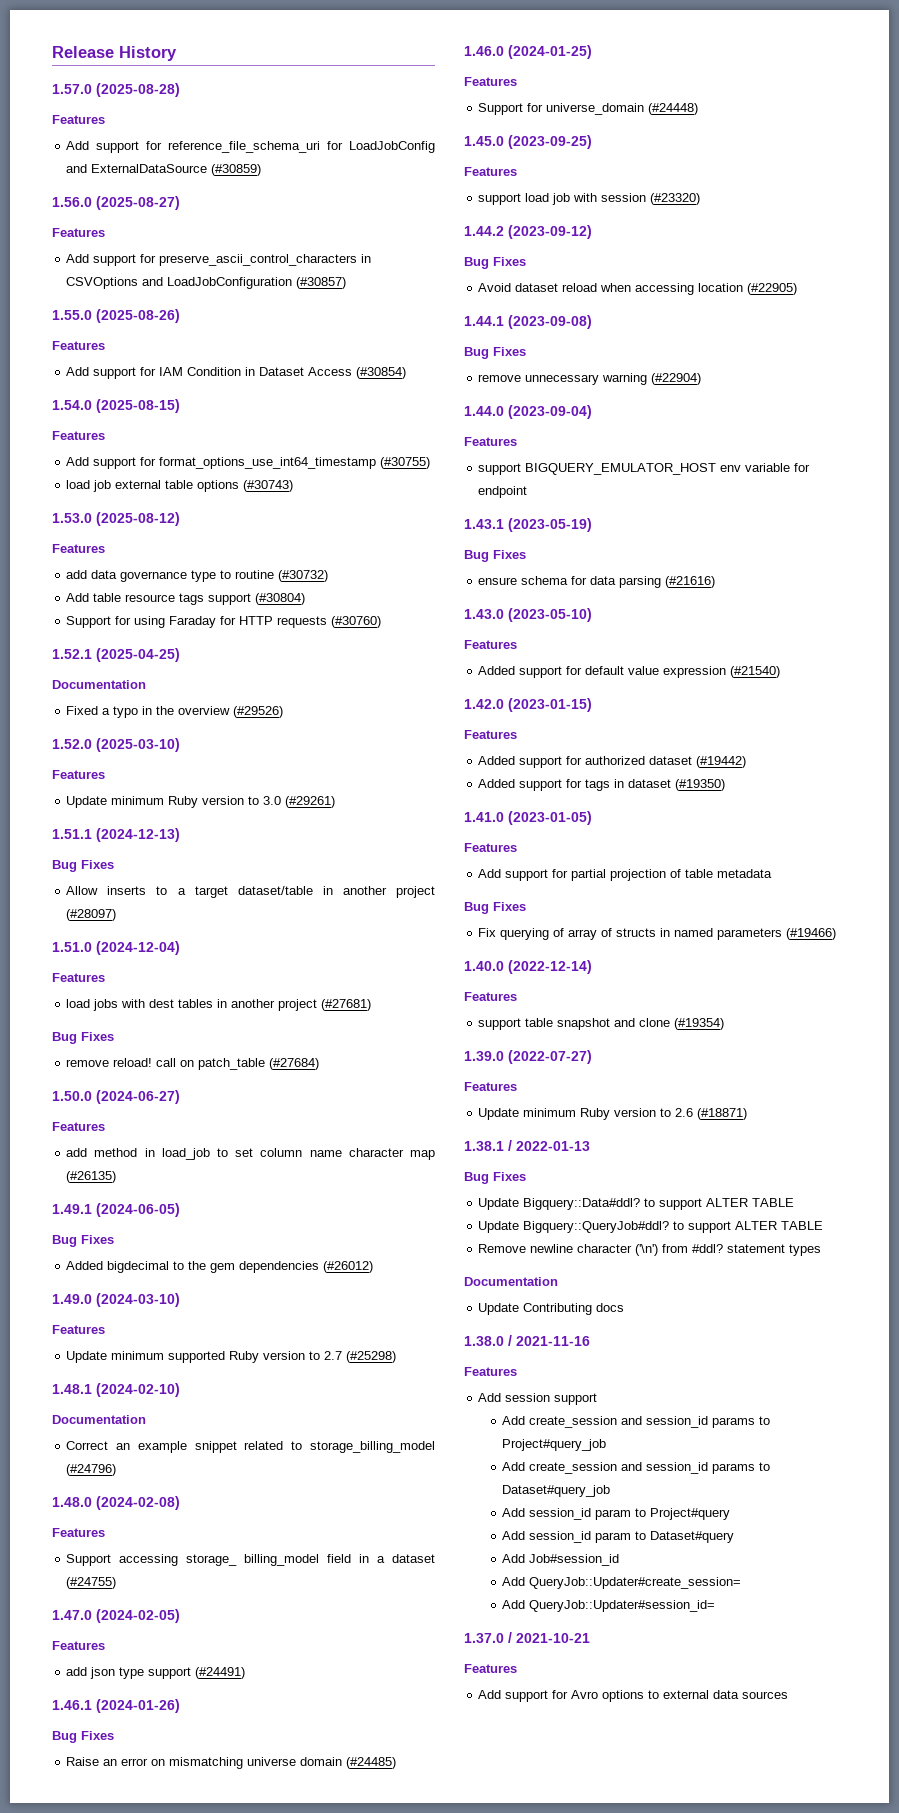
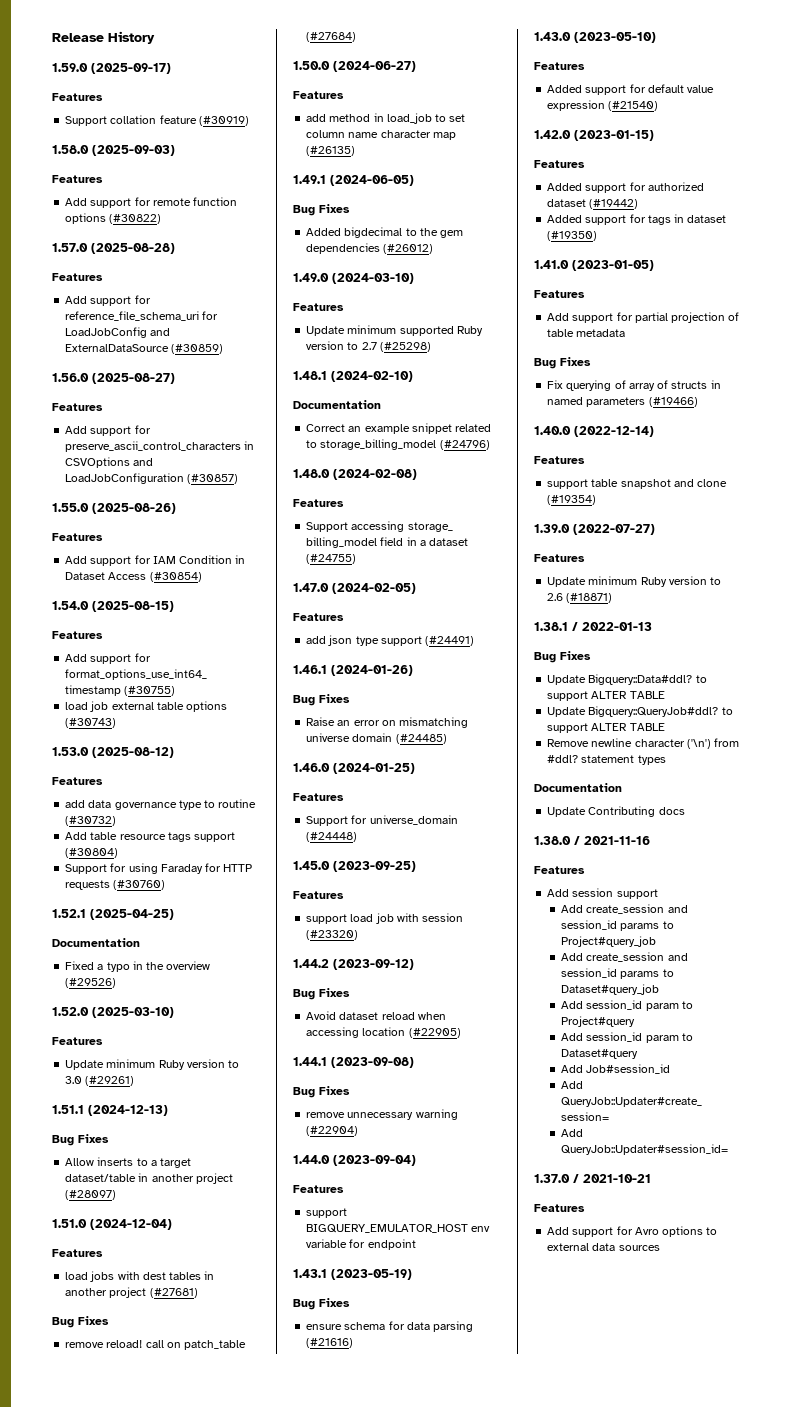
(177, 53) none -> [52,63,171,74] [52,93,103,101] [65,115,249,126] [52,145,175,156] [52,175,103,183] [65,197,238,208] [65,213,162,224] // 1.59.0 (2025-09-17) // Features // Support collation feature (#30919) // 1.58.0 (2025-09-03) // Features // Add support for remote function options (#30822)

